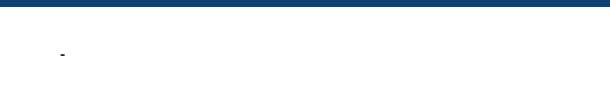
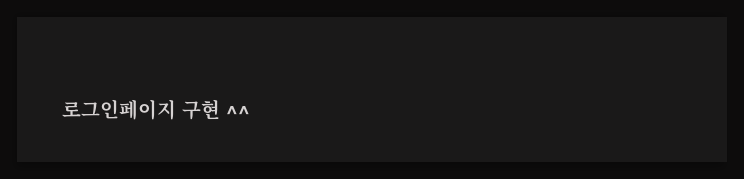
[60,54,65,60] - -> [62,99,250,120] 로그인페이지 구현 ^^

